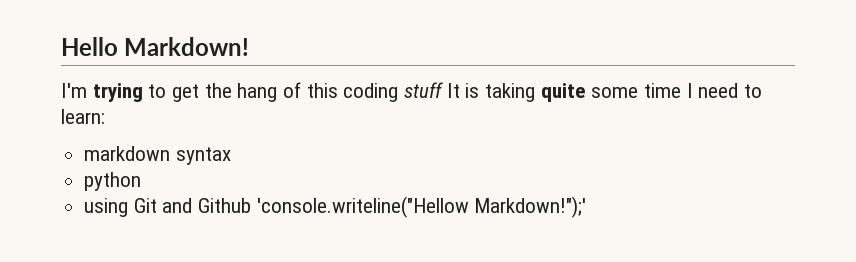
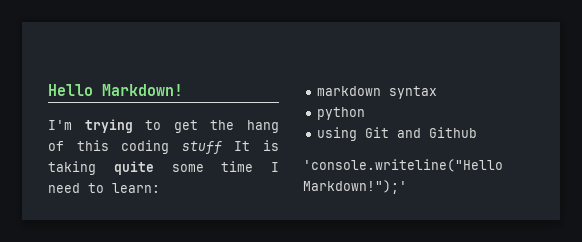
[256,196,469,218] 'console.writeline("Hellow -> [303,159,503,172] // 'console.writeline("Hello

